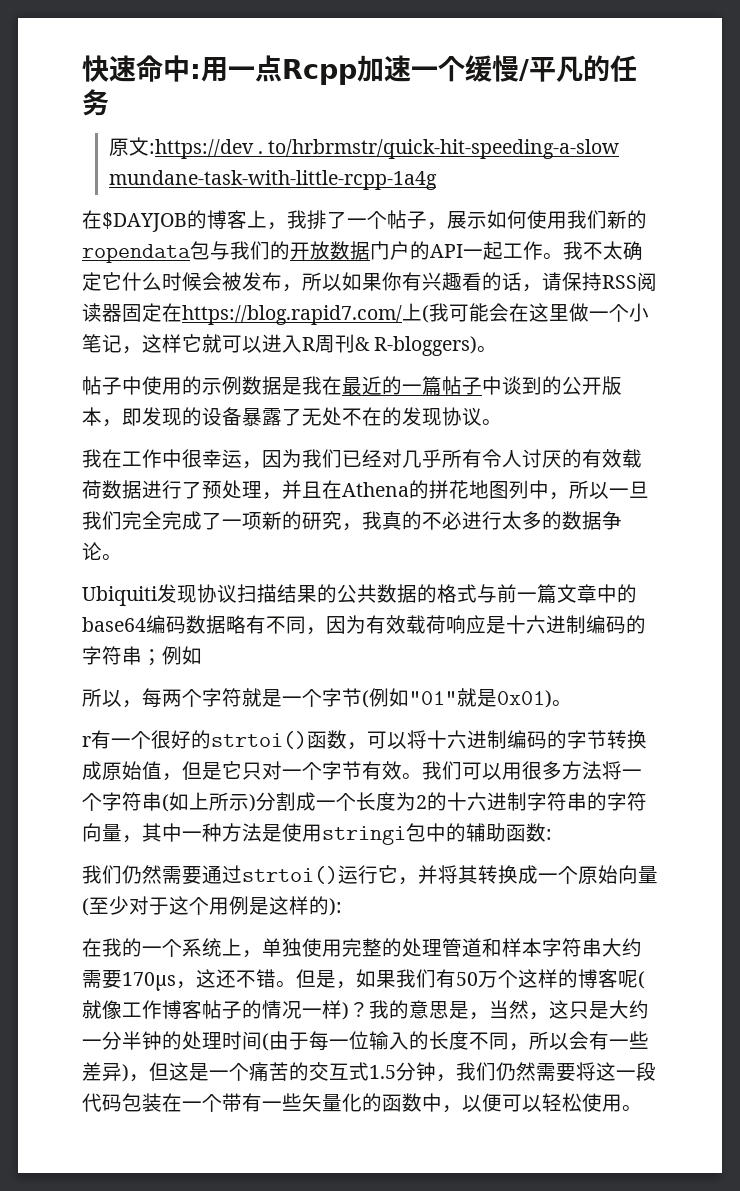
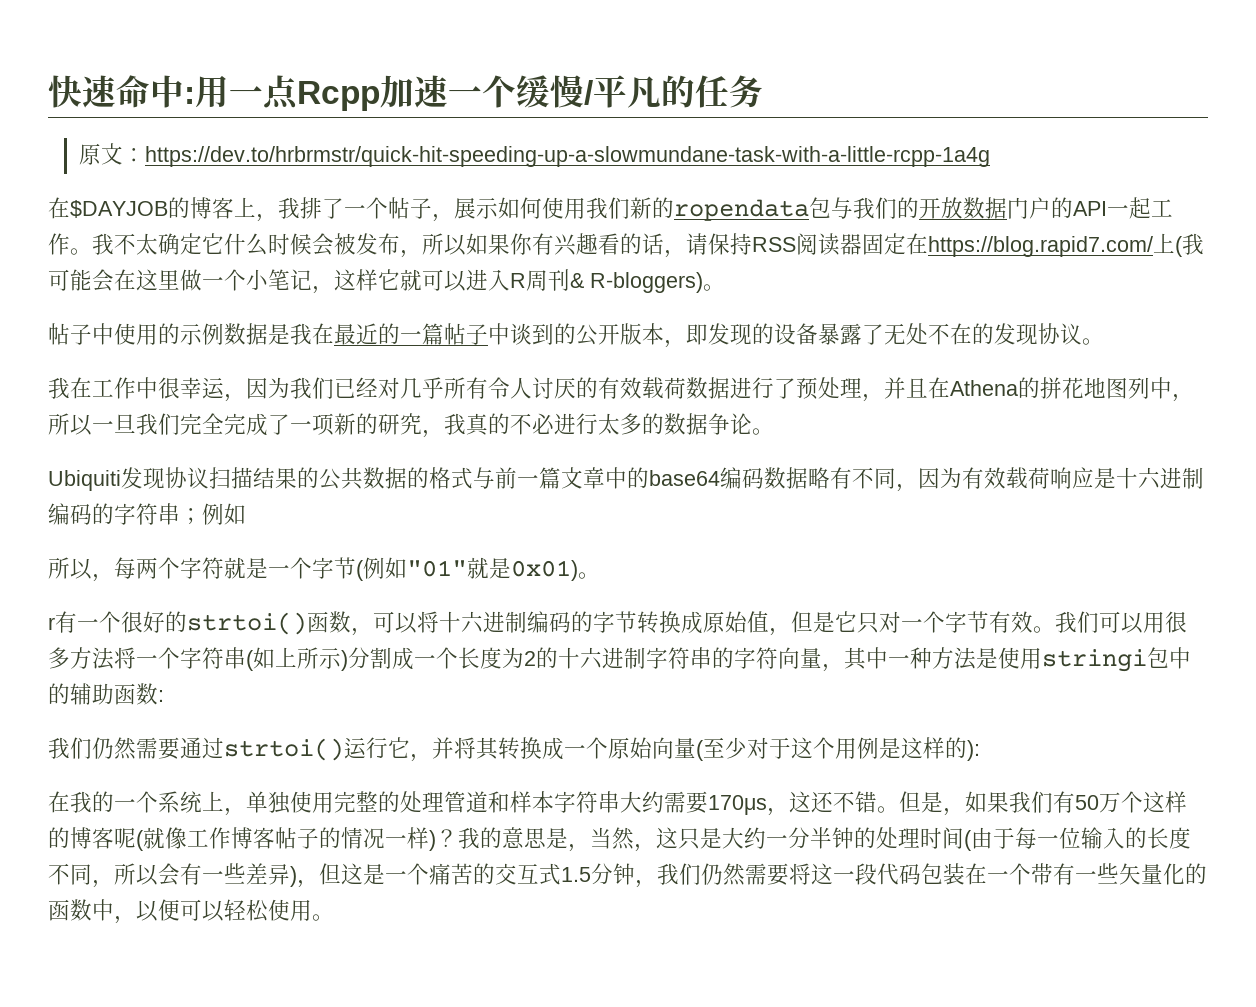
[148,139,620,159] [108,170,437,190] :https://dev . to/hrbrmstr/quick-hit-speeding-a-slow mundane-task-with-little-rcpp-1a4g -> [122,146,990,167] ：https://dev.to/hrbrmstr/quick-hit-speeding-up-a-slowmundane-task-with-a-little-rcpp-1a4g

